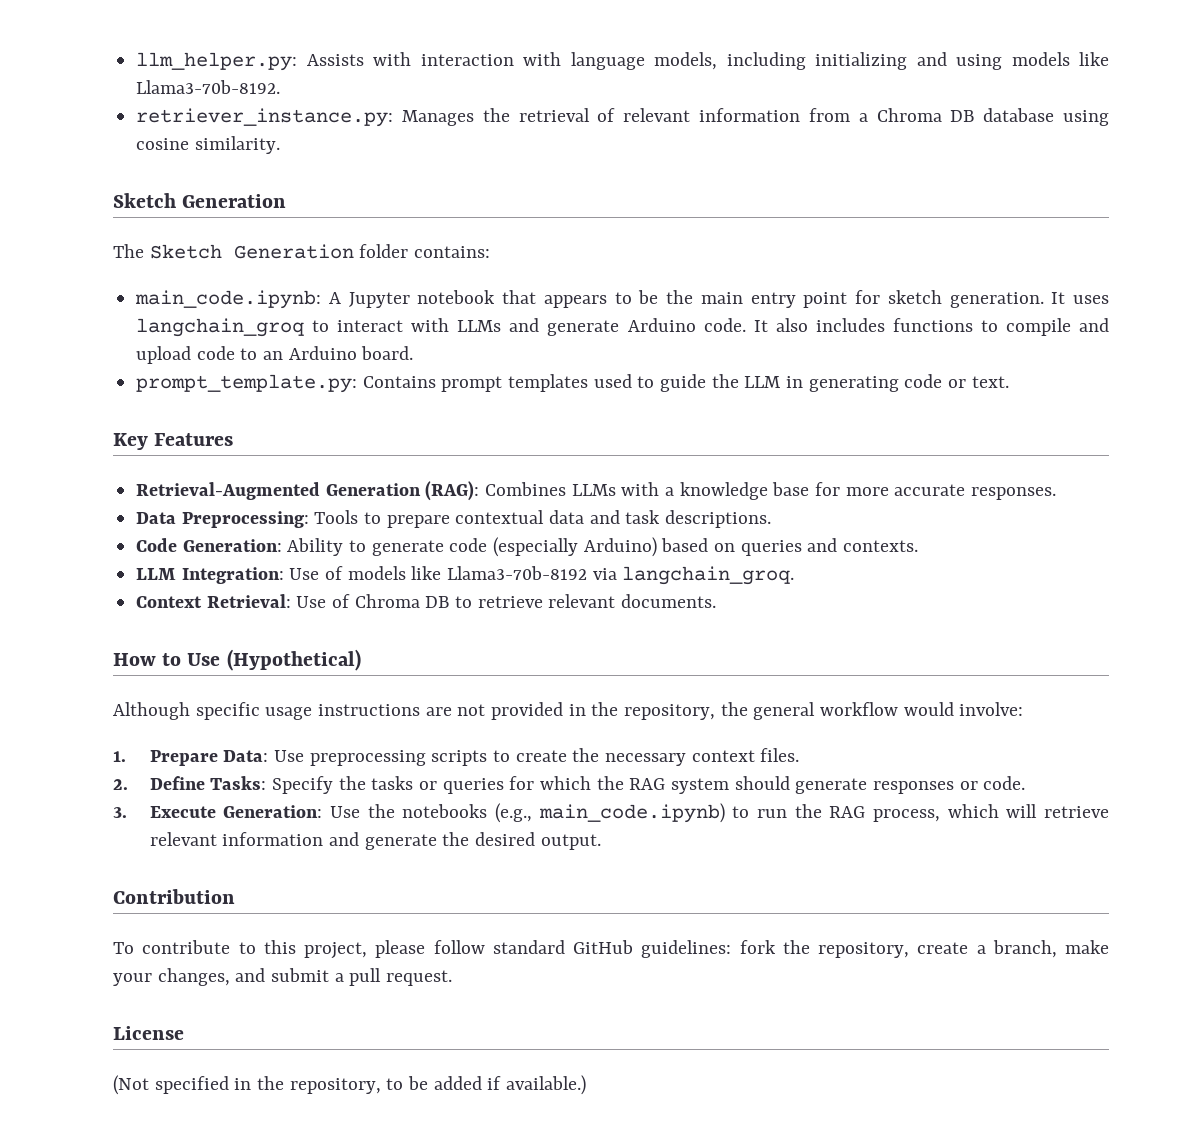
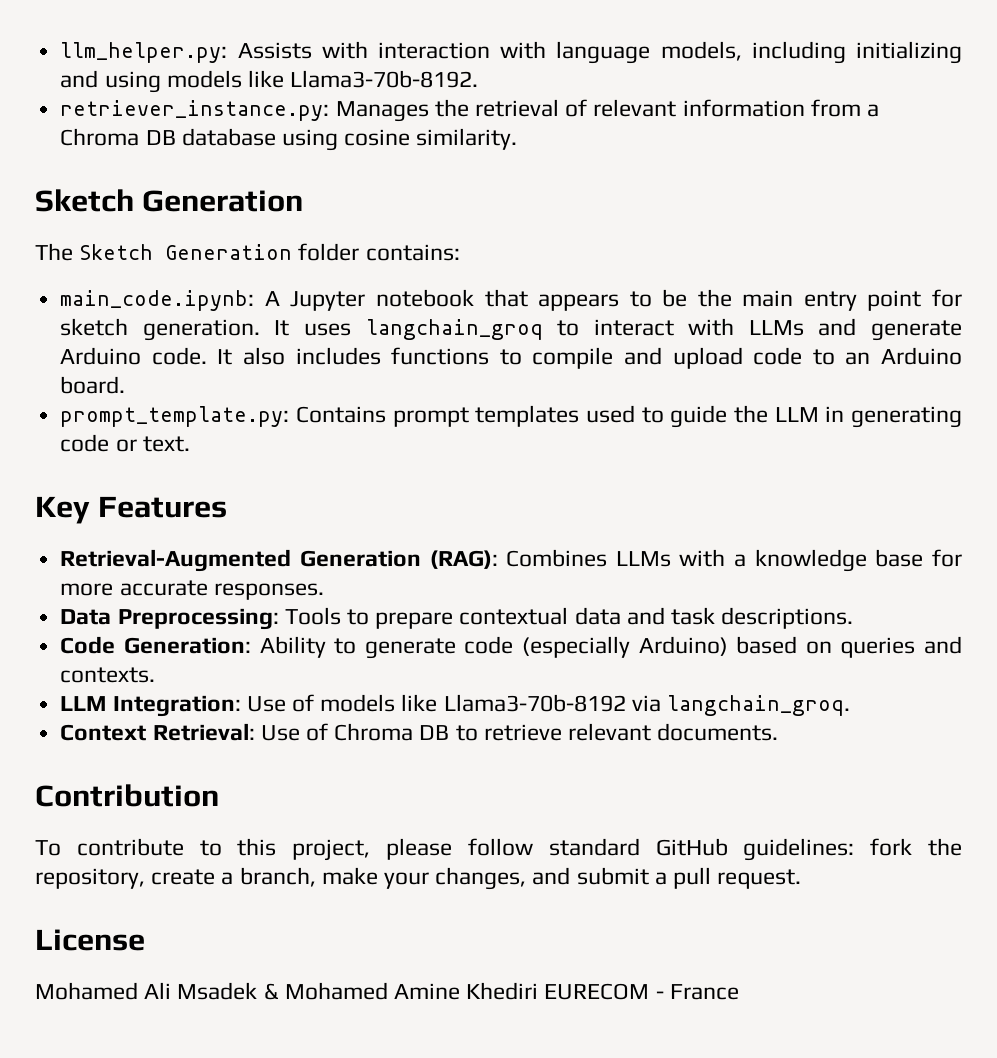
[113,649,361,671] [113,702,1024,720] [113,748,800,766] [113,776,1026,794] [113,803,1109,823] [149,832,601,850] // How to Use (Hypothetical) // Although specific usage instructions are not provided in the repository, the general workflow would involve: // 1. Prepare Data: Use preprocessing scripts to create the necessary context files. // 2. Define Tasks: Specify the tasks or queries for which the RAG system should generate responses or code. // 3. Execute Generation: Use the notebooks (e.g., main_code.ipynb) to run the RAG process, which will retrieve relevant information and generate the desired output. -> (779, 732) none
[113,1075,587,1095] (Not specified in the repository, to be added if available.) -> [35,982,739,1000] Mohamed Ali Msadek & Mohamed Amine Khediri EURECOM - France

